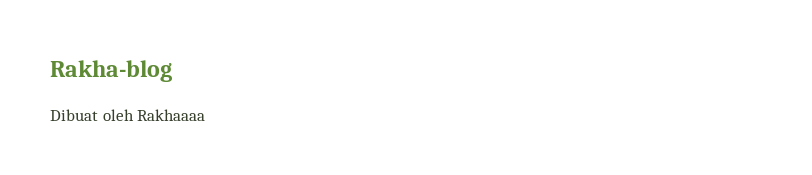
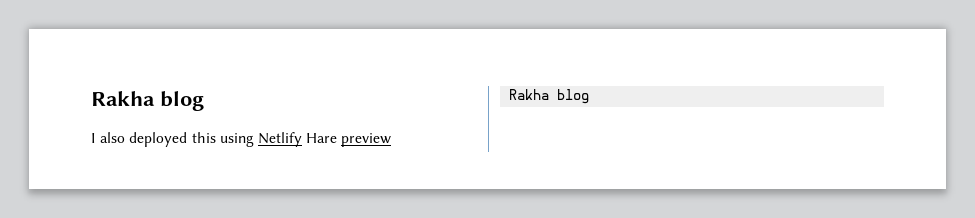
[50,60,172,82] [50,109,206,121] Rakha-blog // Dibuat oleh Rakhaaaa -> [91,91,204,111] [91,132,392,147] [509,89,590,104] Rakha blog // I also deployed this using Netlify Hare preview // Rakha blog

